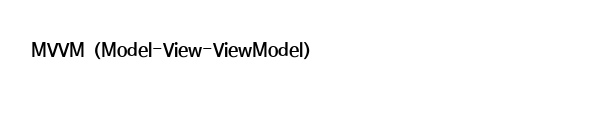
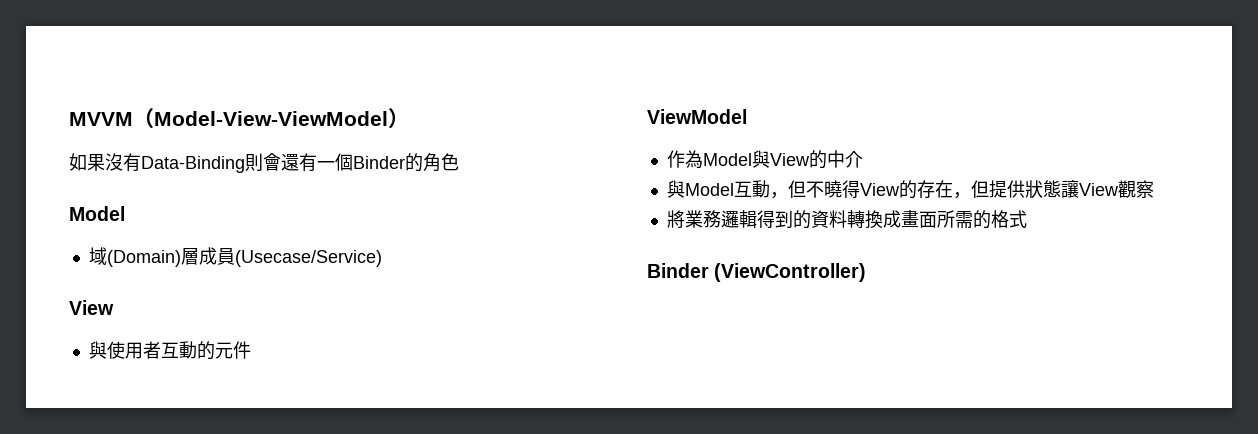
(319, 51) none -> [69,153,459,173] [69,206,125,221] [88,247,382,267] [69,300,114,315] [88,341,251,360] [647,109,747,124] [666,150,863,169] [666,180,1154,199] [666,210,1027,229] [647,263,867,282] // 如果沒有Data-Binding則會還有一個Binder的角色 // Model // 域(Domain)層成員(Usecase/Service) // View // 與使用者互動的元件 // ViewModel // 作為Model與View的中介 // 與Model互動，但不曉得View的存在，但提供狀態讓View觀察 // 將業務邏輯得到的資料轉換成畫面所需的格式 // Binder (ViewController)

